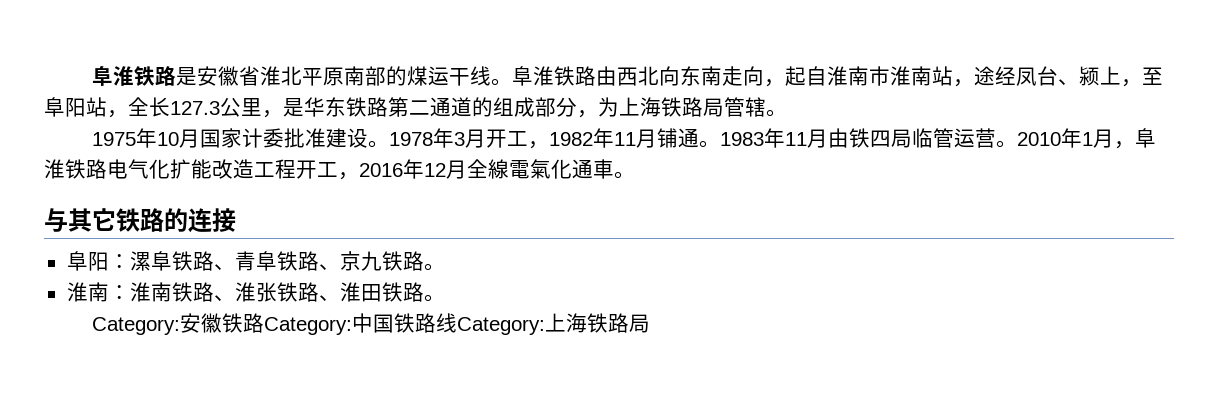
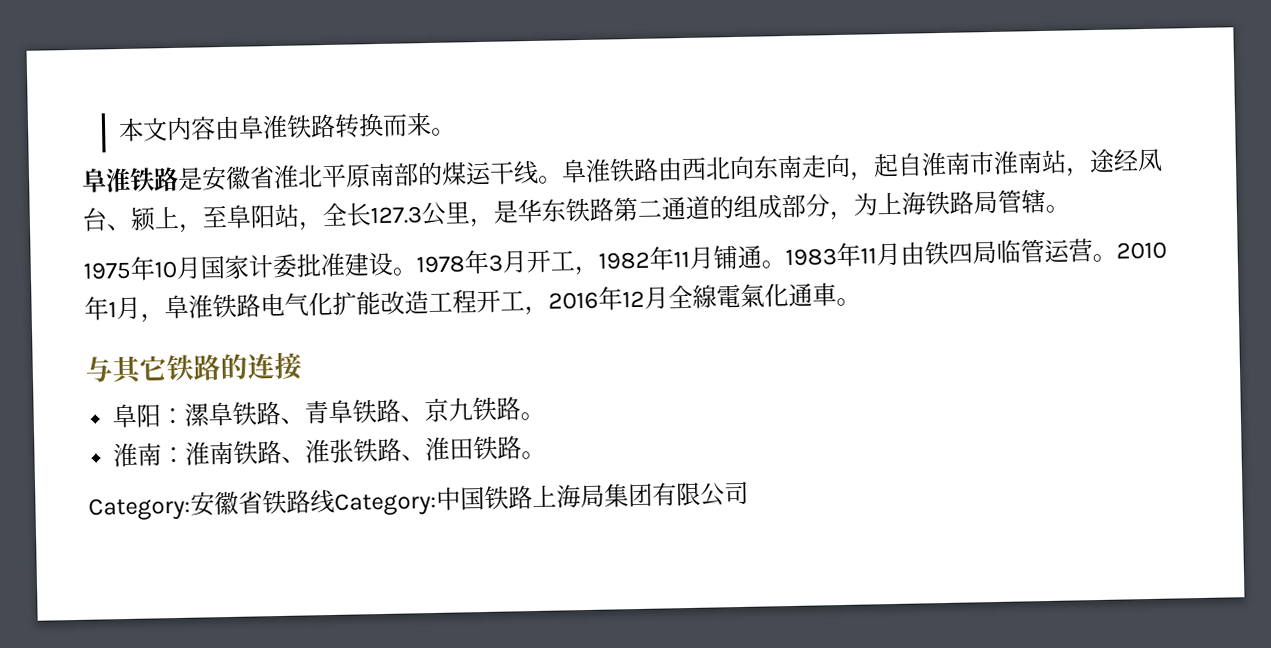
(91, 76) none -> [117,111,456,143] 本文内容由阜淮铁路转换而来。 //
[221,313,264,333] 铁路 -> [238,488,335,515] 省铁路线
[435,313,650,335] 线Category:上海铁路局 -> [532,480,749,509] 上海局集团有限公司

